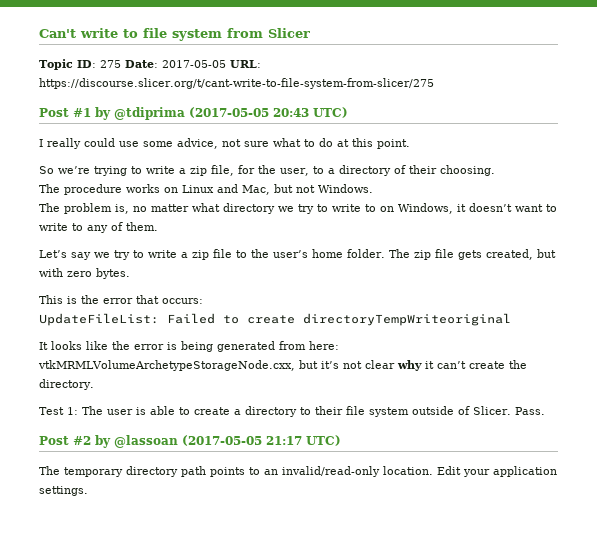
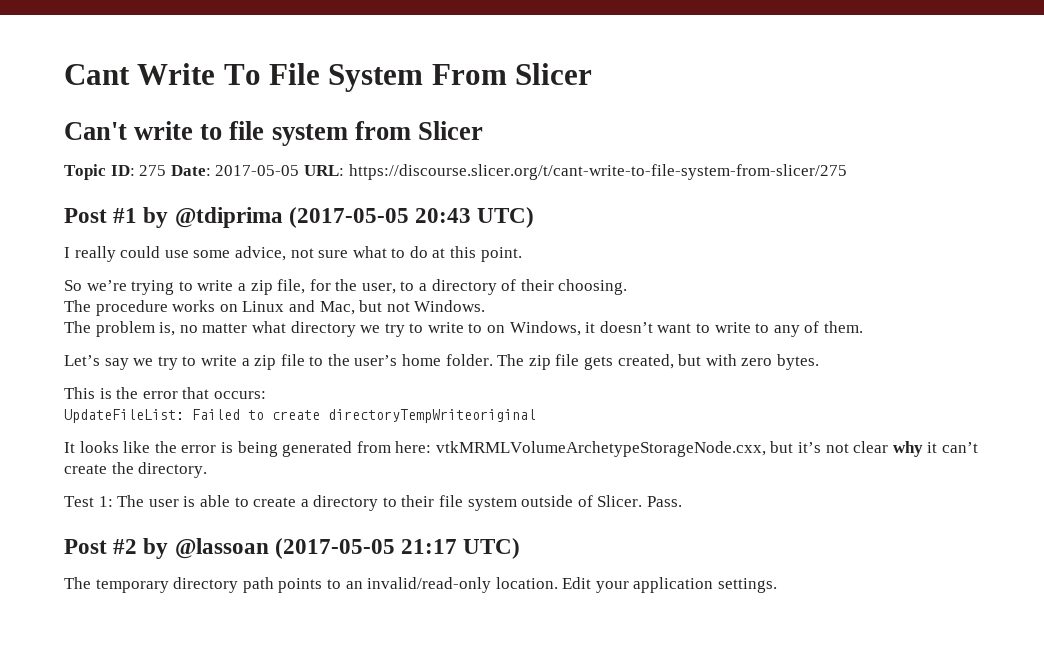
(39, 33) none -> [64,63,593,92] Cant Write To File System From Slicer //

